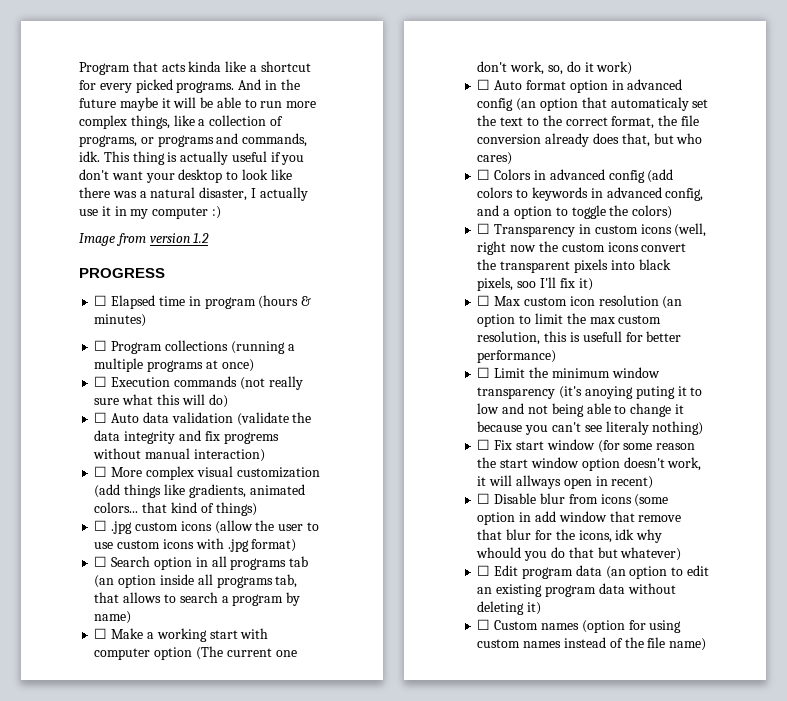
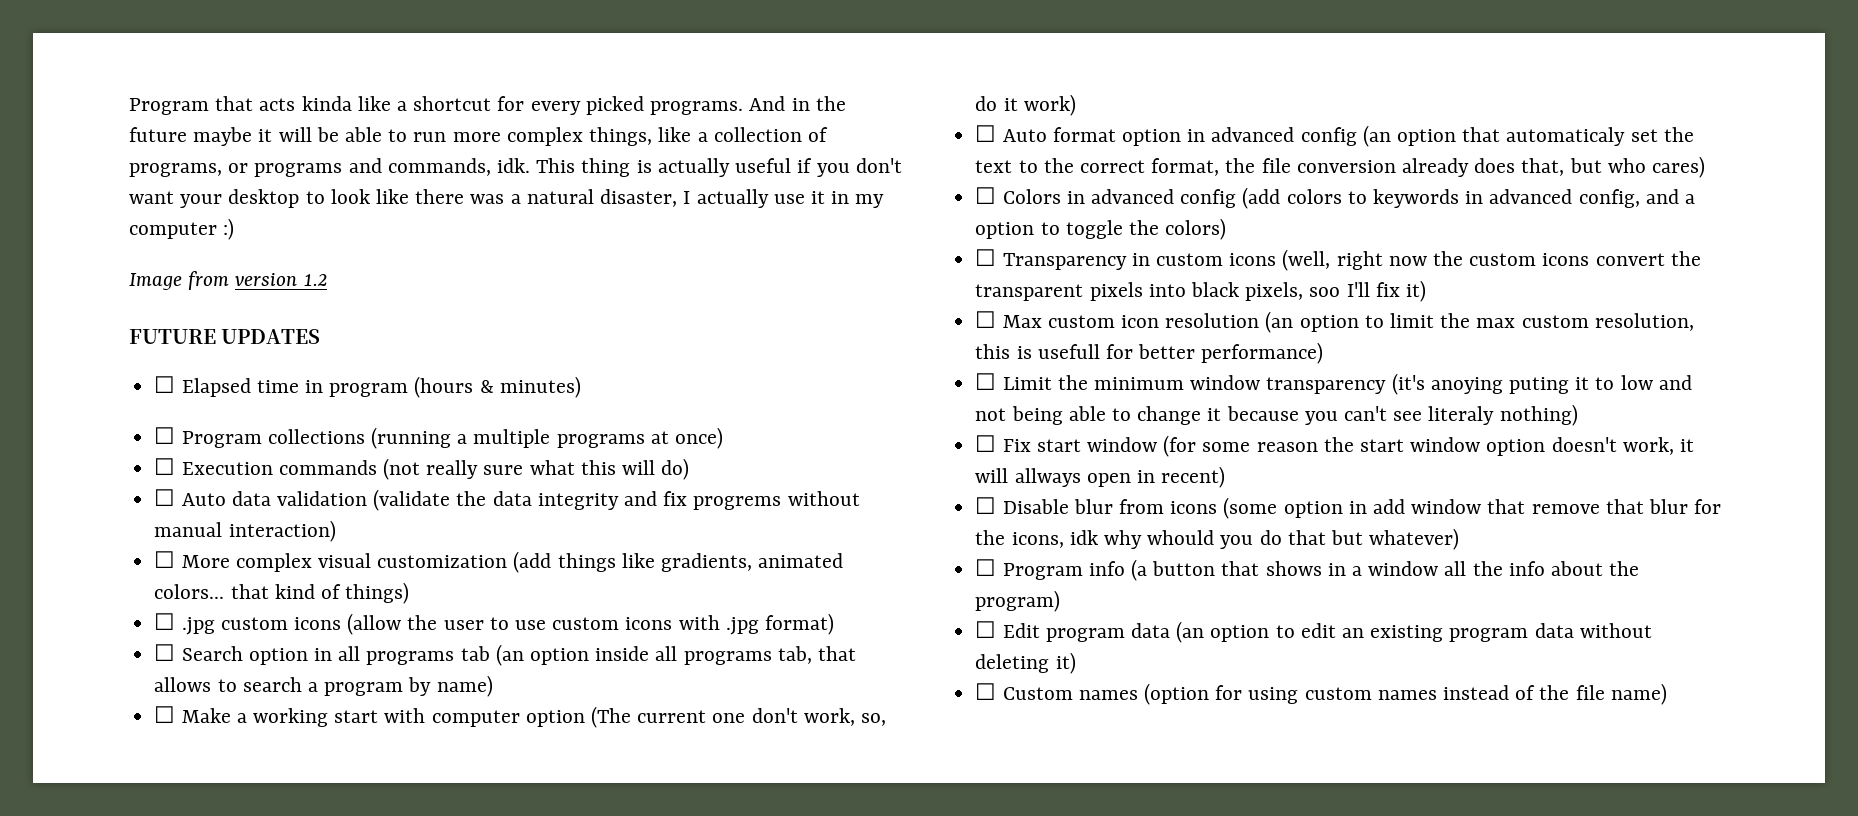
[79,268,165,278] PROGRESS -> [129,329,321,344] FUTURE UPDATES
(682, 554) none -> [975,559,1640,581] [975,590,1061,612] // ☐ Program info (a button that shows in a window all the info about the program)

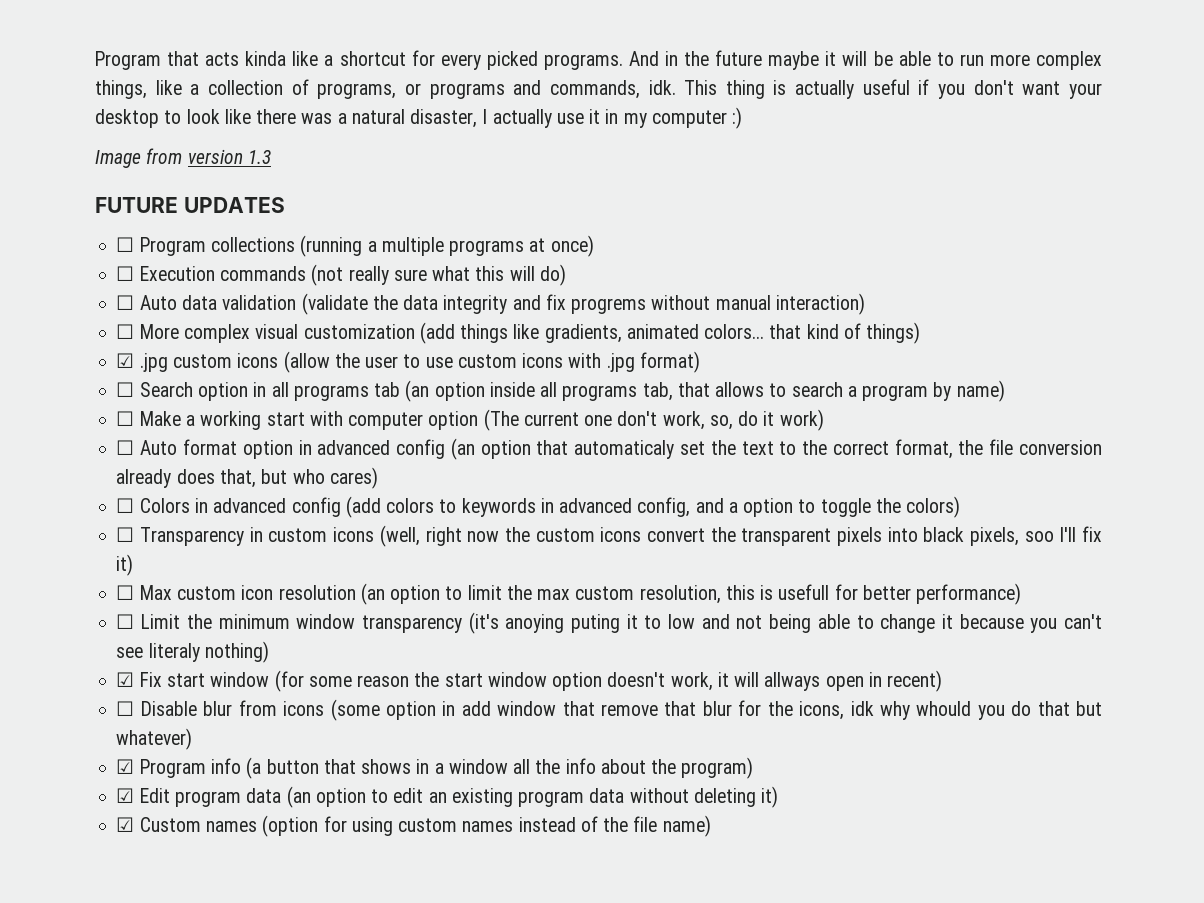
[303,274,327,286] 1.2 -> [247,150,271,164] 1.3
[154,376,581,398] // ☐ Elapsed time in program (hours & minutes) -> (285, 205) none
[154,613,176,630] ☐ -> [116,353,135,368] ☑
[975,435,997,452] ☐ -> [116,672,135,687] ☑
[975,559,997,576] ☐ -> [116,759,135,774] ☑
[975,621,997,638] ☐ -> [116,788,135,803] ☑
[975,683,997,700] ☐ -> [116,817,135,832] ☑

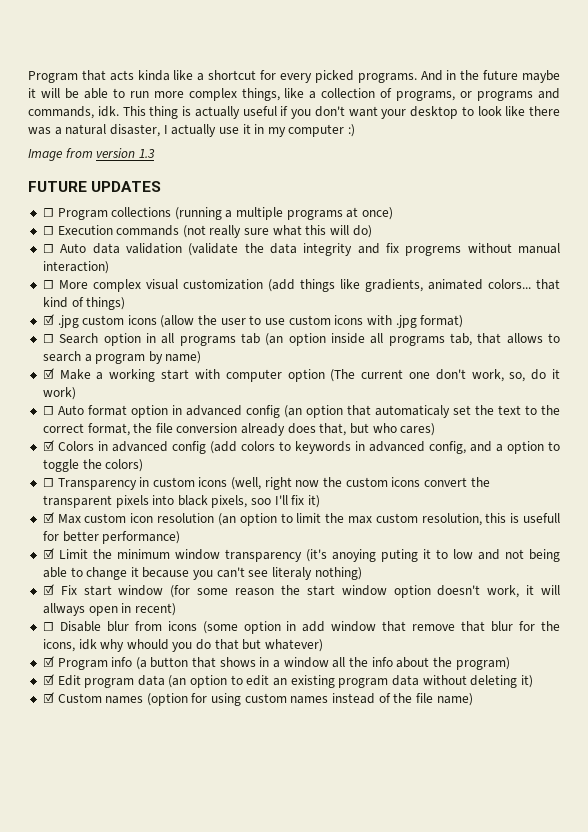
[116,411,135,426] ☐ -> [42,368,54,379] ☑
[116,498,135,513] ☐ -> [42,440,54,451] ☑
[116,585,135,600] ☐ -> [42,512,54,523] ☑
[116,614,135,629] ☐ -> [42,548,54,559] ☑

